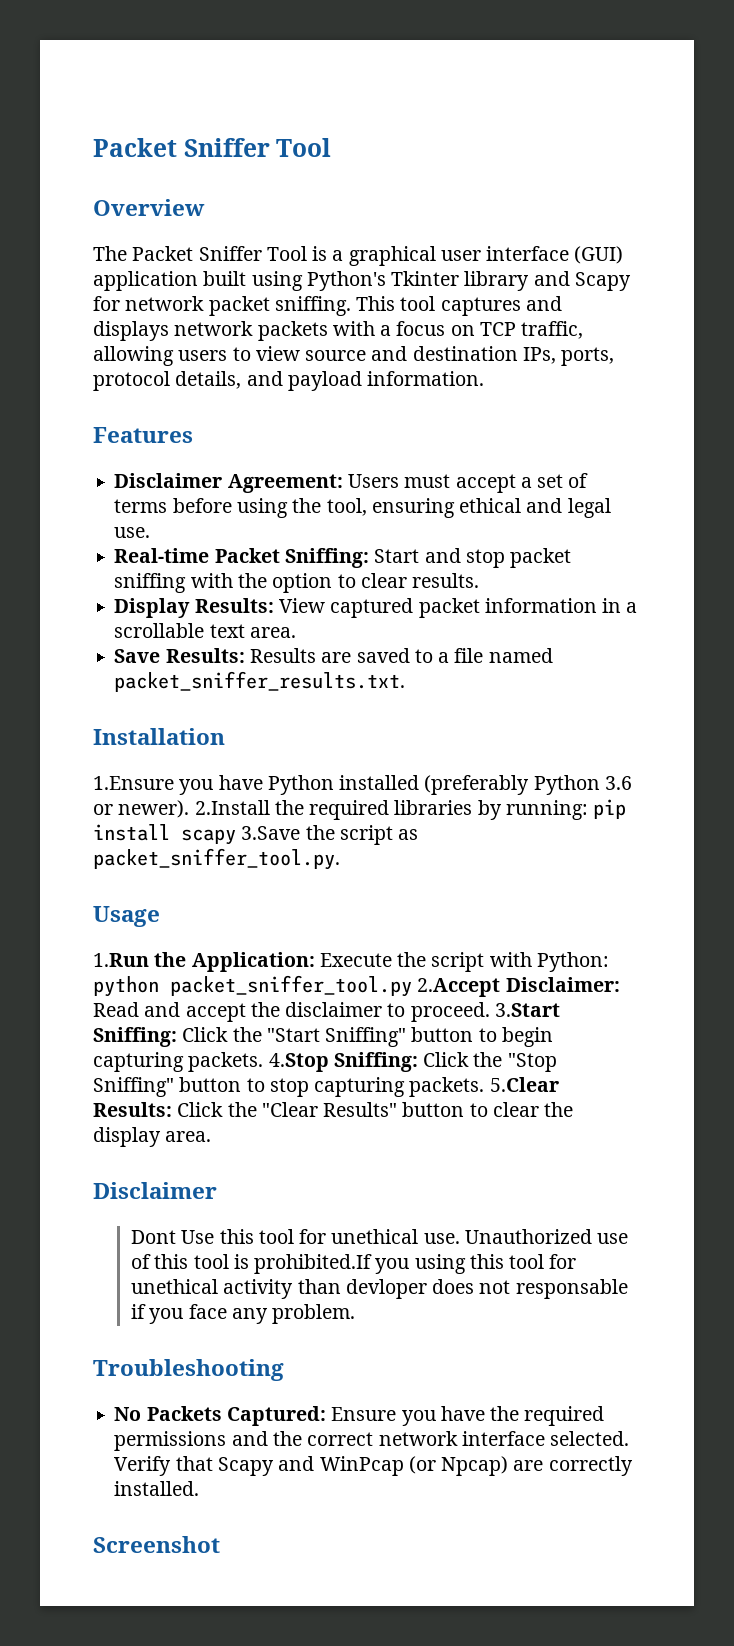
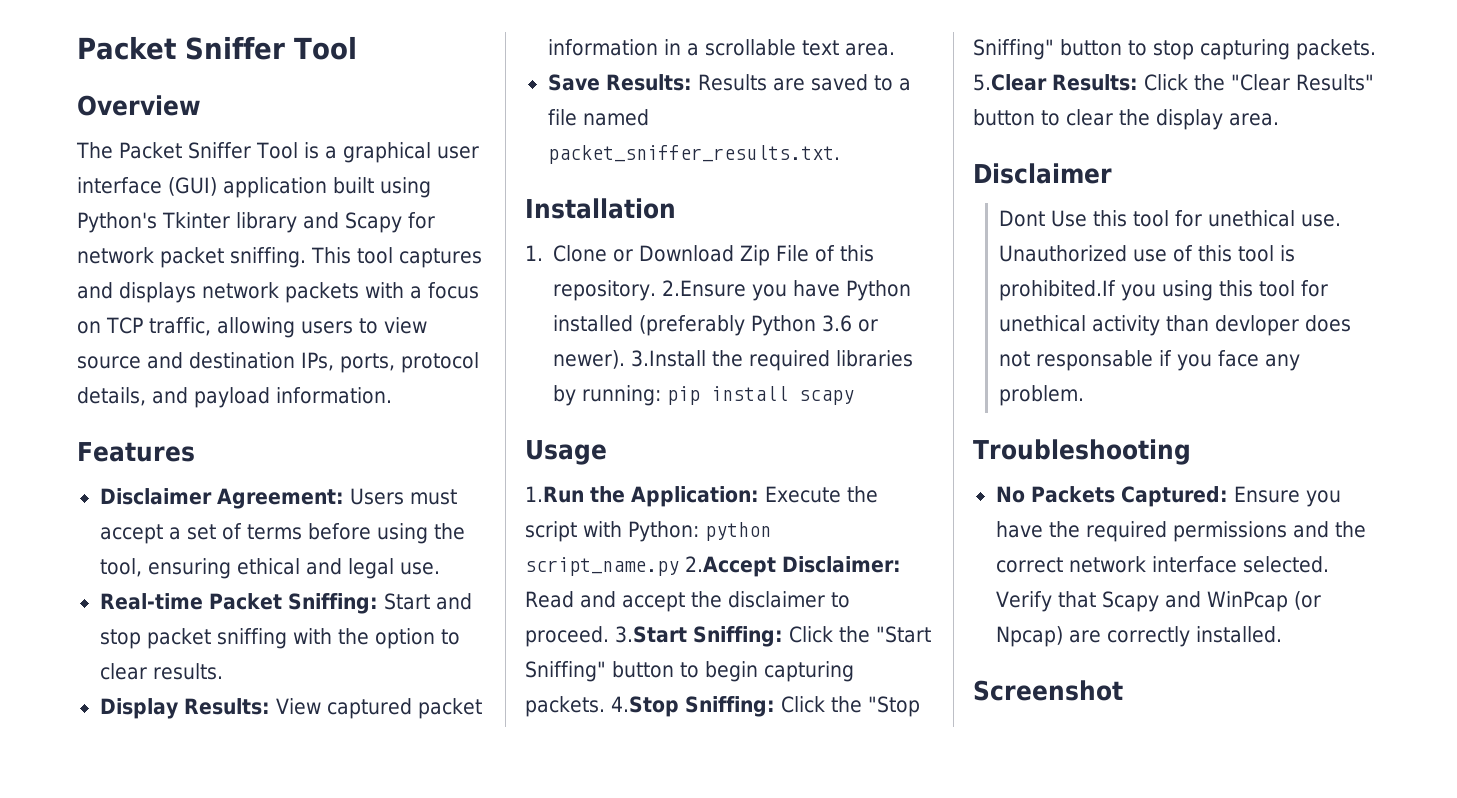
[93,776,174,790] 1.Ensure -> [525,245,875,266] [553,280,747,301] 1. Clone or Download Zip File of this repository. 2.Ensure
[194,800,270,815] 2.Install -> [631,350,707,367] 3.Install
[241,825,419,845] [93,848,340,870] 3.Save the script as packet_sniffer_tool.py. -> (855, 397) none
[170,975,412,997] packet_sniffer_tool.py -> [525,557,679,576] script_name.py

